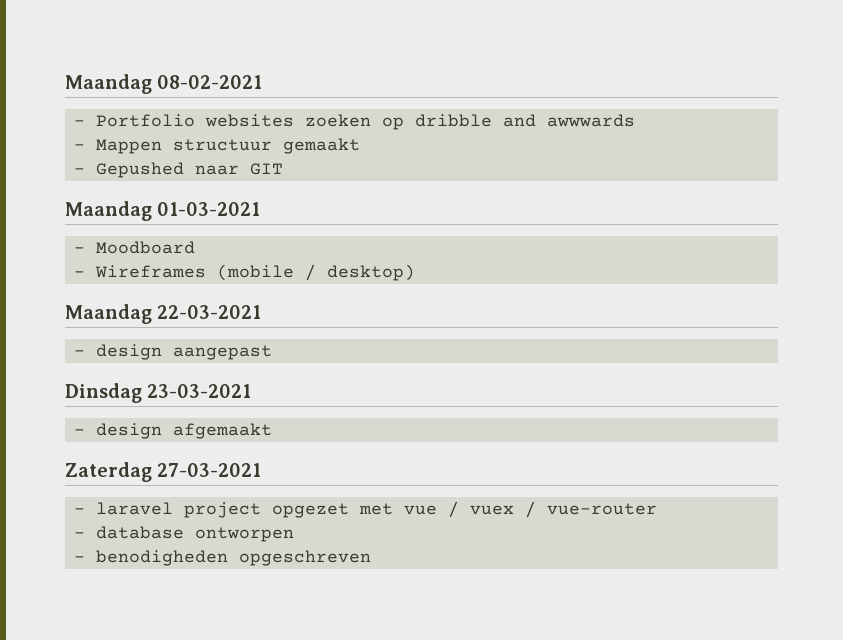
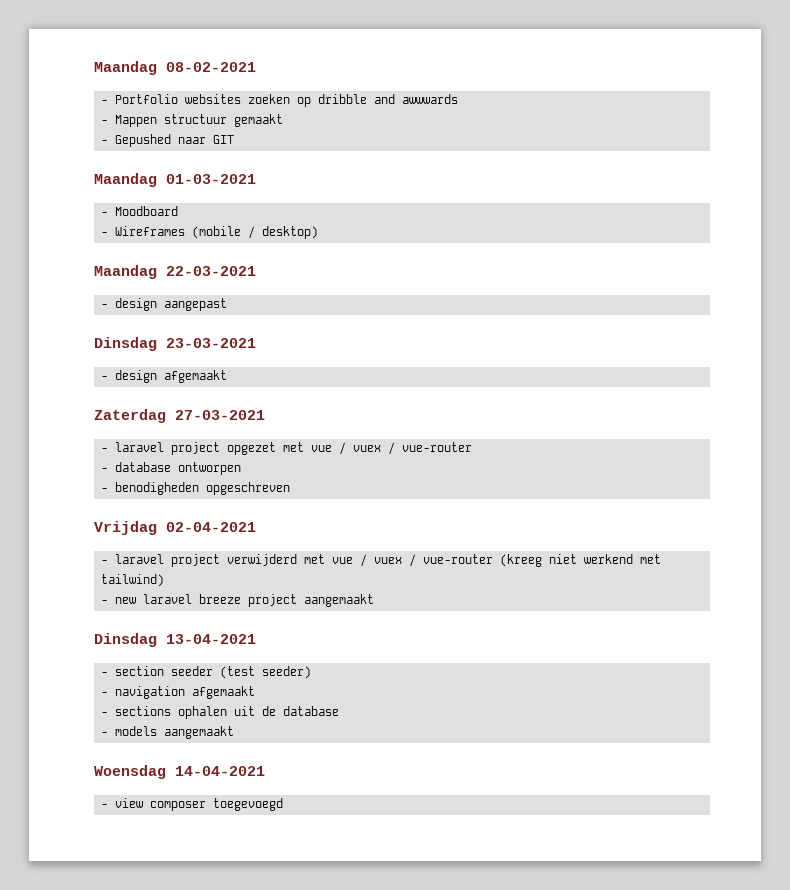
(371, 558) none -> [94,521,256,535] [101,554,662,567] [101,574,165,587] [101,594,375,607] [94,633,256,647] [101,666,312,679] [101,686,256,699] [101,706,340,719] [101,726,235,739] [94,765,265,779] [101,798,284,811] // Vrijdag 02-04-2021 // - laravel project verwijderd met vue / vuex / vue-router (kreeg niet werkend met tailwind) // - new laravel breeze project aangemaakt // Dinsdag 13-04-2021 // - section seeder (test seeder) // - navigation afgemaakt // - sections ophalen uit de database // - models aangemaakt // Woensdag 14-04-2021 // - view composer toegevoegd

